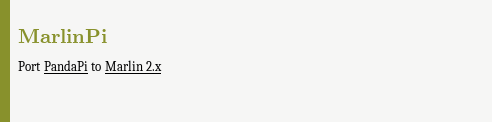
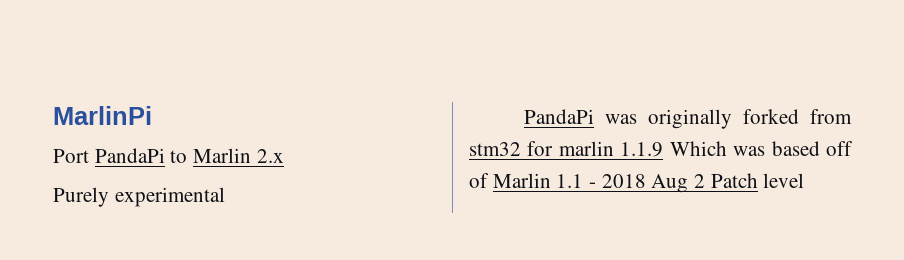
(163, 66) none -> [53,187,225,207] [523,109,852,129] [469,141,853,157] [469,173,805,193] // Purely experimental // PandaPi was originally forked from stm32 for marlin 1.1.9 Which was based off of Marlin 1.1 - 2018 Aug 2 Patch level

